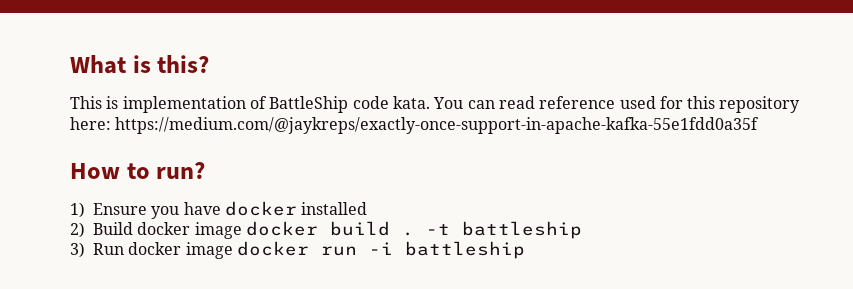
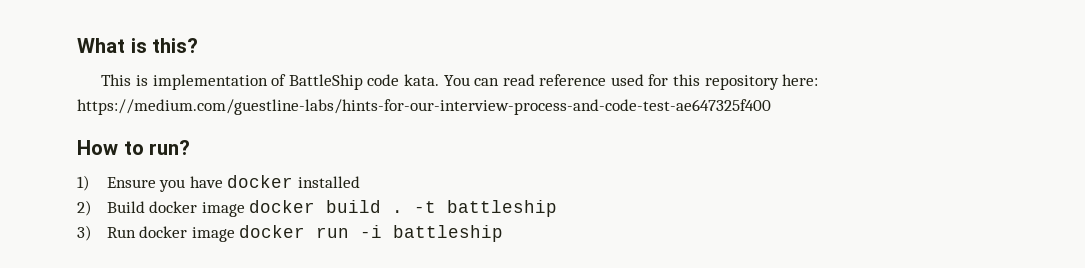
[115,117,760,134] https://medium.com/@jaykreps/exactly-once-support-in-apache-kafka-55e1fdd0a35f -> [77,99,771,115] https://medium.com/guestline-labs/hints-for-our-interview-process-and-code-test-ae647325f400

